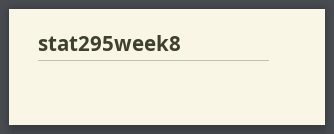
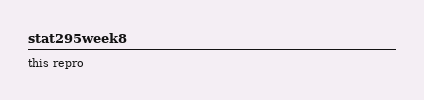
(181, 43) none -> [28,58,84,69] // this repro

